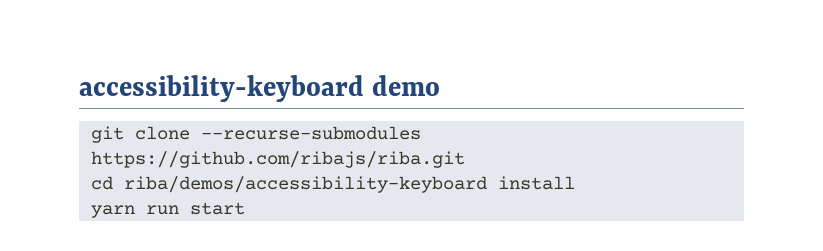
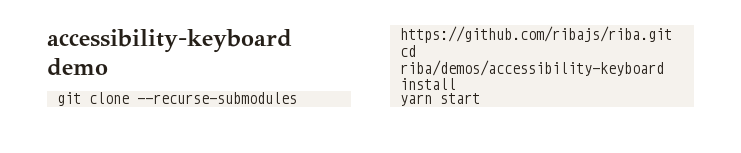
[145,205,179,215] run -> (432, 100) none

